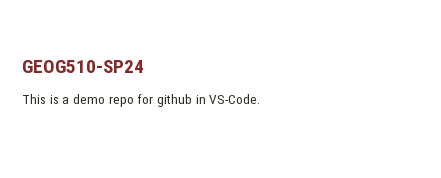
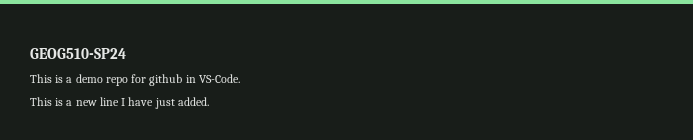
(261, 99) none -> [30,97,209,109] // This is a new line I have just added.

